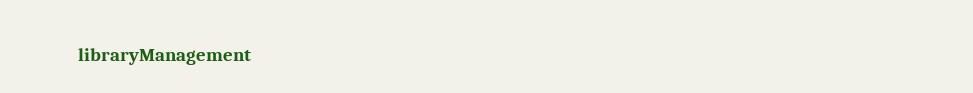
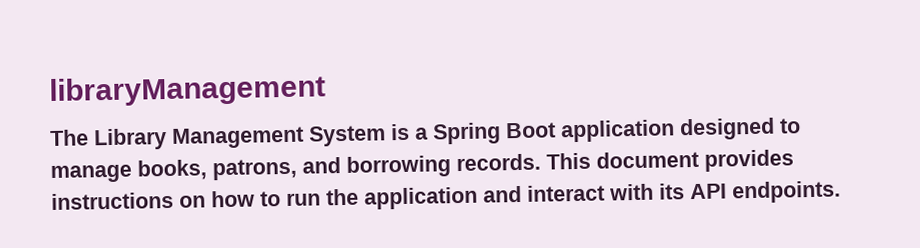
(251, 56) none -> [50,117,801,151] [50,149,794,184] [51,180,841,211] // The Library Management System is a Spring Boot application designed to manage books, patrons, and borrowing records. This document provides instructions on how to run the application and interact with its API endpoints.

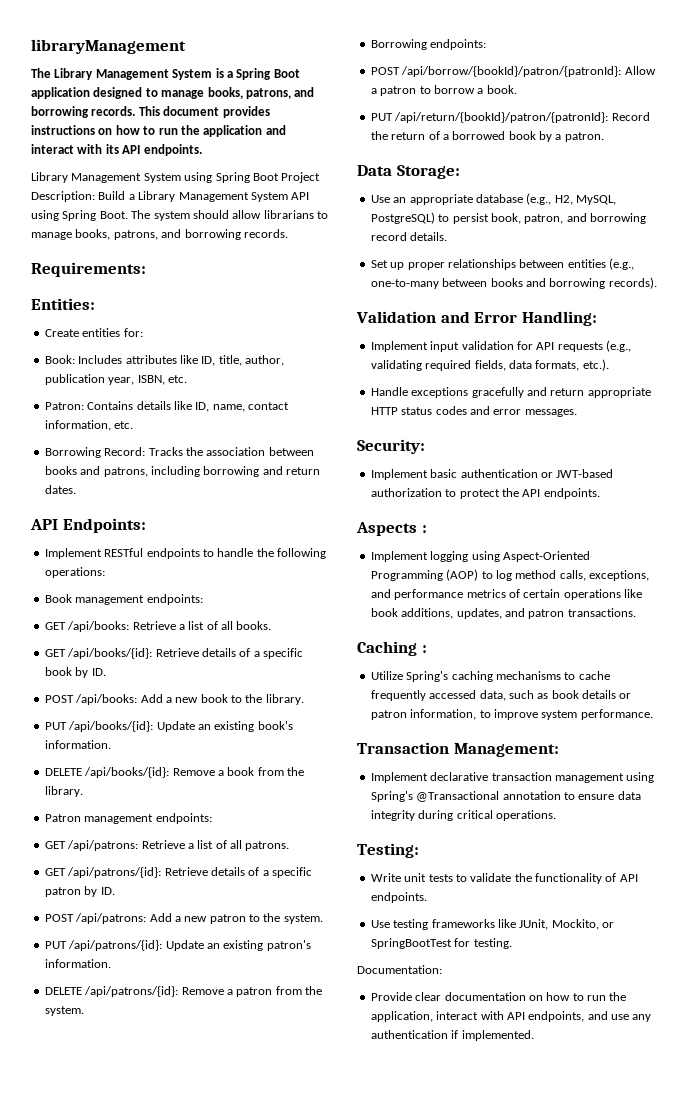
(841, 192) none -> [31,172,321,183] [31,191,310,202] [31,210,328,221] [31,229,288,240] [31,262,146,277] [31,298,95,310] [44,328,143,337] [44,355,284,366] [44,374,187,385] [44,401,289,412] [44,420,134,431] [44,447,314,458] [44,466,320,477] [44,485,76,494] [30,518,146,533] [44,548,326,559] [44,567,105,578] [44,594,203,605] [44,621,272,632] [44,648,303,659] [44,667,106,678] [44,694,304,705] [44,721,293,732] [44,740,111,749] [44,767,304,778] [44,786,83,797] [44,813,212,824] [44,840,290,851] [44,867,312,878] [44,886,115,897] [44,913,323,924] [44,940,311,951] [44,959,111,968] [44,986,322,997] [44,1006,84,1016] [370,39,487,50] [370,66,656,77] [370,85,517,96] [370,112,650,123] [370,131,604,142] [357,165,460,179] [370,193,616,205] [370,212,646,224] [370,232,448,241] [370,258,634,270] [370,277,657,289] [356,311,597,326] [370,340,631,352] [370,359,609,371] [370,387,651,398] [370,406,577,417] [357,439,425,454] [370,469,614,480] [370,488,600,499] [356,522,427,536] [370,551,590,562] [370,569,649,581] [370,589,642,600] [370,608,636,619] [357,641,427,656] [370,671,610,682] [370,690,632,701] [370,709,653,720] [357,742,559,757] [370,772,655,783] [370,791,641,802] [370,810,556,821] [357,843,419,858] [370,873,638,884] [370,892,427,903] [370,919,614,930] [370,938,512,949] [357,965,442,974] [370,992,627,1001] [370,1011,652,1022] [370,1030,534,1041] // Library Management System using Spring Boot Project Description: Build a Library Management System API using Spring Boot. The system should allow librarians to manage books, patrons, and borrowing records. // Requirements: // Entities: // Create entities for: // Book: Includes attributes like ID, title, author, publication year, ISBN, etc. // Patron: Contains details like ID, name, contact information, etc. // Borrowing Record: Tracks the association between books and patrons, including borrowing and return dates. // API Endpoints: // Implement RESTful endpoints to handle the following operations: // Book management endpoints: // GET /api/books: Retrieve a list of all books. // GET /api/books/{id}: Retrieve details of a specific book by ID. // POST /api/books: Add a new book to the library. // PUT /api/books/{id}: Update an existing book's information. // DELETE /api/books/{id}: Remove a book from the library. // Patron management endpoints: // GET /api/patrons: Retrieve a list of all patrons. // GET /api/patrons/{id}: Retrieve details of a specific patron by ID. // POST /api/patrons: Add a new patron to the system. // PUT /api/patrons/{id}: Update an existing patron's information. // DELETE /api/patrons/{id}: Remove a patron from the system. // Borrowing endpoints: // POST /api/borrow/{bookId}/patron/{patronId}: Allow a patron to borrow a book. // PUT /api/return/{bookId}/patron/{patronId}: Record the return of a borrowed book by a patron. // Data Storage: // Use an appropriate database (e.g., H2, MySQL, PostgreSQL) to persist book, patron, and borrowing record details. // Set up proper relationships between entities (e.g., one-to-many between books and borrowing records). // Validation and Error Handling: // Implement input validation for API requests (e.g., validating required fields, data formats, etc.). // Handle exceptions gracefully and return appropriate HTTP status codes and error messages. // Security: // Implement basic authentication or JWT-based authorization to protect the API endpoints. // Aspects : // Implement logging using Aspect-Oriented Programming (AOP) to log method calls, exceptions, and performance metrics of certain operations like book additions, updates, and patron transactions. // Caching : // Utilize Spring's caching mechanisms to cache frequently accessed data, such as book details or patron information, to improve system performance. // Transaction Management: // Implement declarative transaction management using Spring's @Transactional annotation to ensure data integrity during critical operations. // Testing: // Write unit tests to validate the functionality of API endpoints. // Use testing frameworks like JUnit, Mockito, or SpringBootTest for testing. // Documentation: // Provide clear documentation on how to run the application, interact with API endpoints, and use any authentication if implemented.

